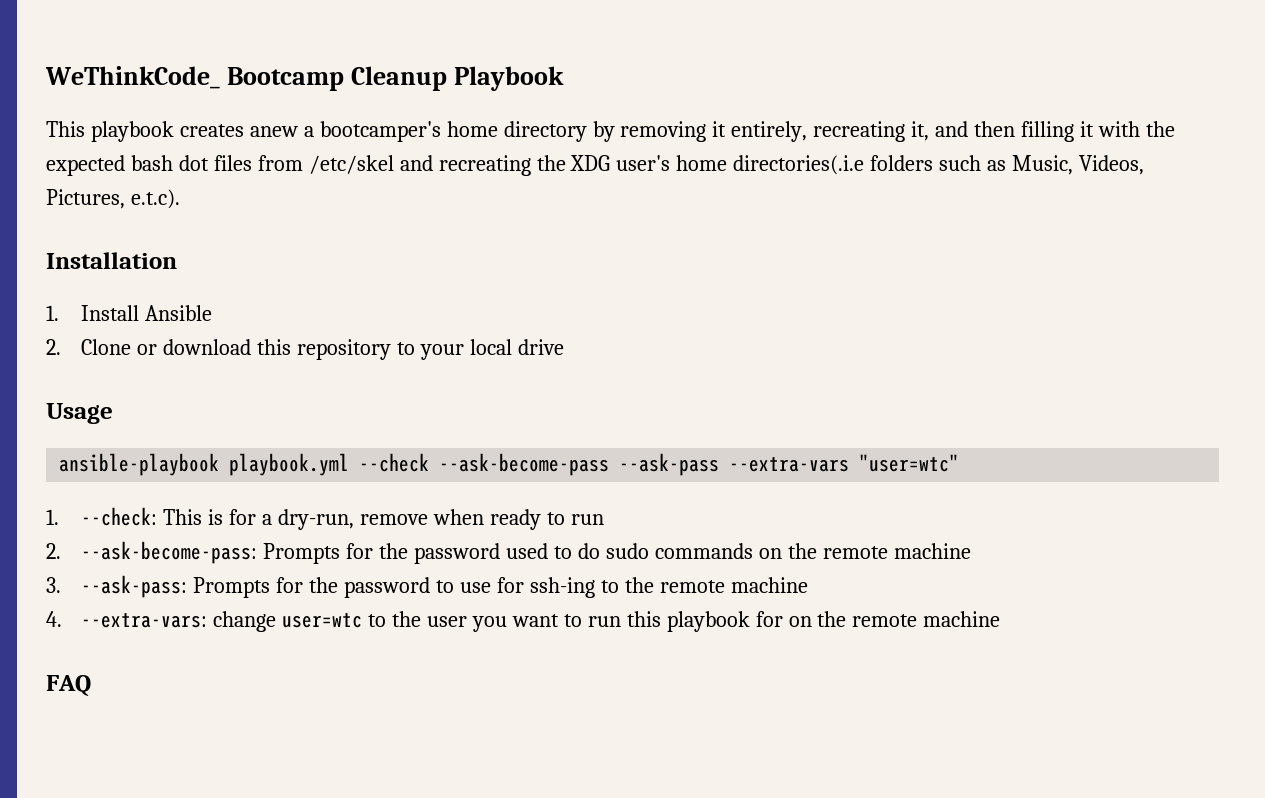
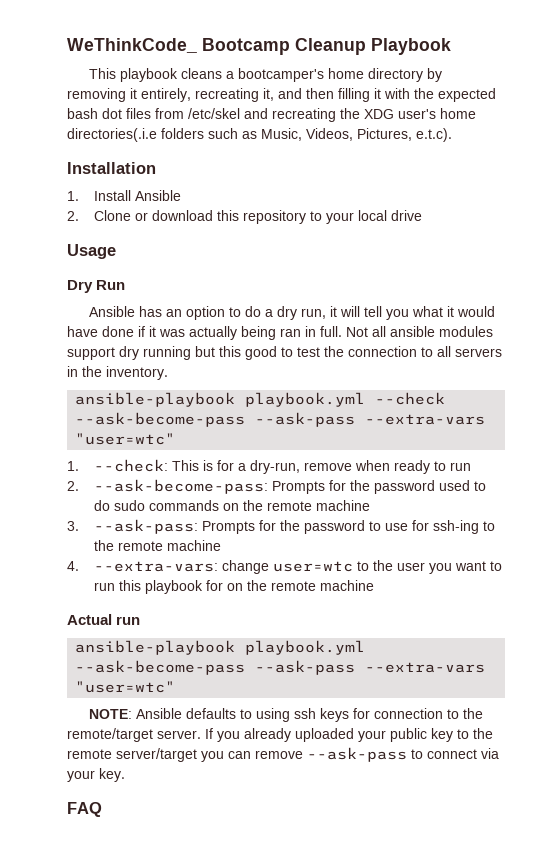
[179,124,298,137] creates anew -> [181,68,223,79] cleans
(113, 413) none -> [67,280,126,293] [89,306,496,320] [67,326,493,340] [67,346,502,360] [67,366,168,380] // Dry Run // Ansible has an option to do a dry run, it will tell you what it would have done if it was actually being ran in full. Not all ansible modules support dry running but this good to test the connection to all servers in the inventory.
(1001, 619) none -> [67,614,141,625] [75,640,366,655] [75,660,486,675] [75,681,176,693] [89,708,484,722] [67,728,493,742] [67,747,499,762] [67,768,125,782] // Actual run // ansible-playbook playbook.yml --ask-become-pass --ask-pass --extra-vars "user=wtc" // NOTE: Ansible defaults to using ssh keys for connection to the remote/target server. If you already uploaded your public key to the remote server/target you can remove --ask-pass to connect via your key.

